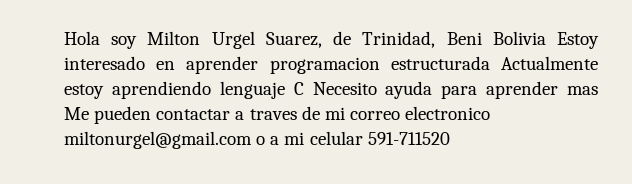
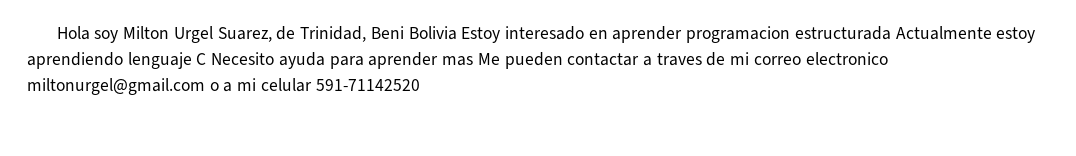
[367,132,450,145] 591-711520 -> [315,79,420,91] 591-71142520

